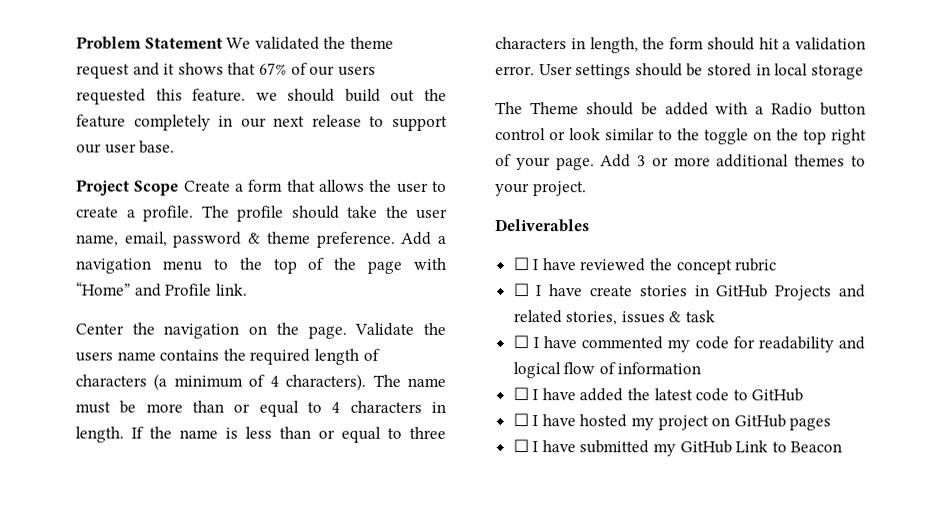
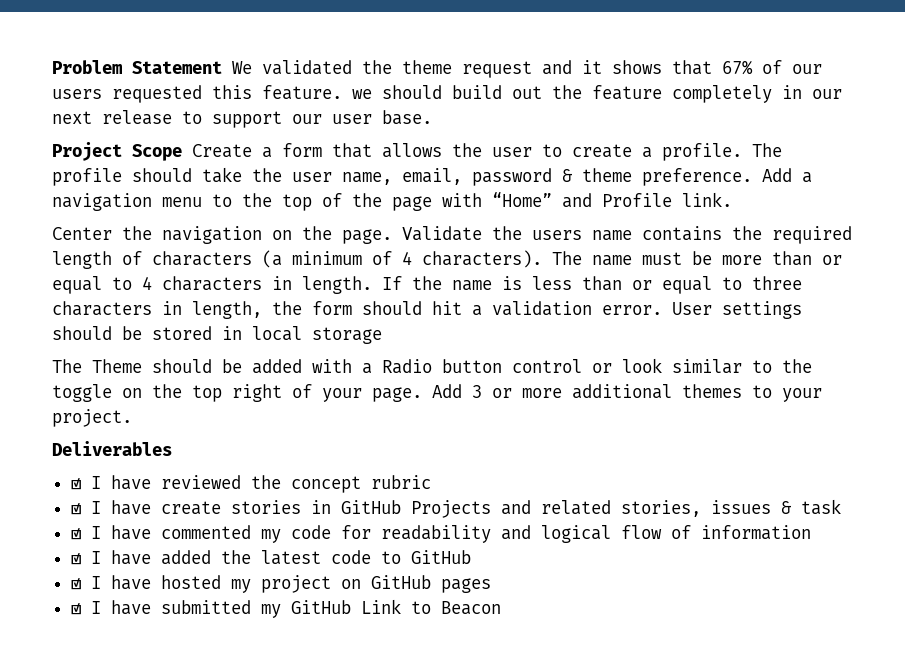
[512,257,530,271] ☐ -> [70,478,81,490] ☑
[512,283,529,297] ☐ -> [70,503,81,515] ☑
[512,335,529,349] ☐ -> [70,528,81,540] ☑
[512,387,529,401] ☐ -> [70,553,81,565] ☑
[512,413,529,427] ☐ -> [70,578,81,590] ☑
[512,439,529,453] ☐ -> [70,603,81,615] ☑

